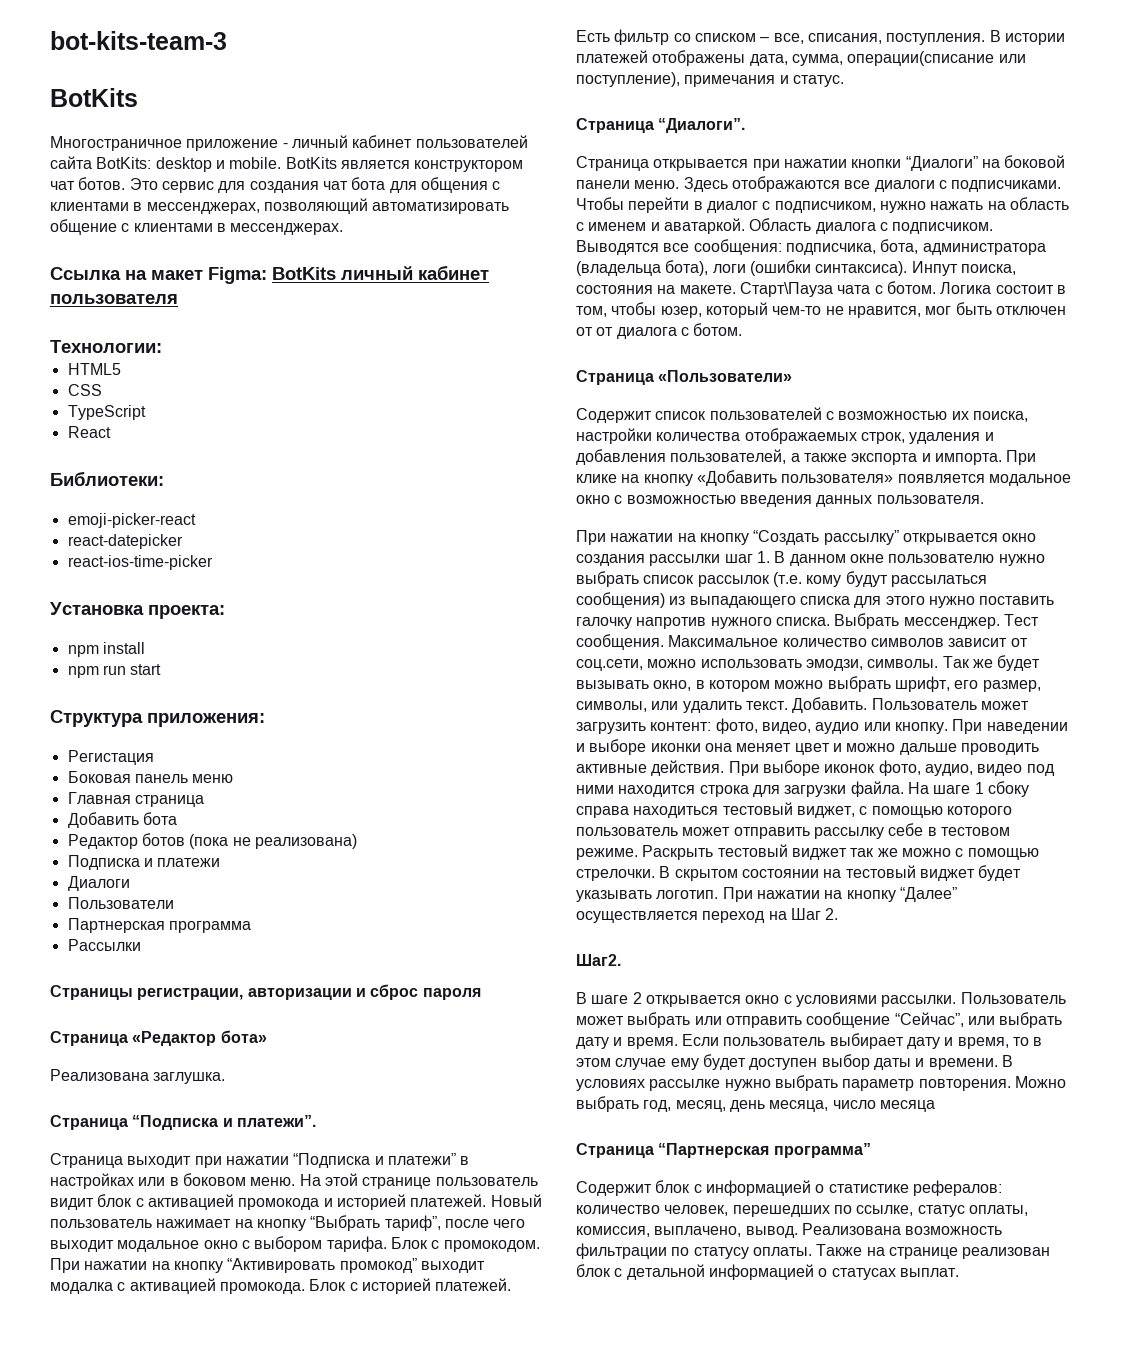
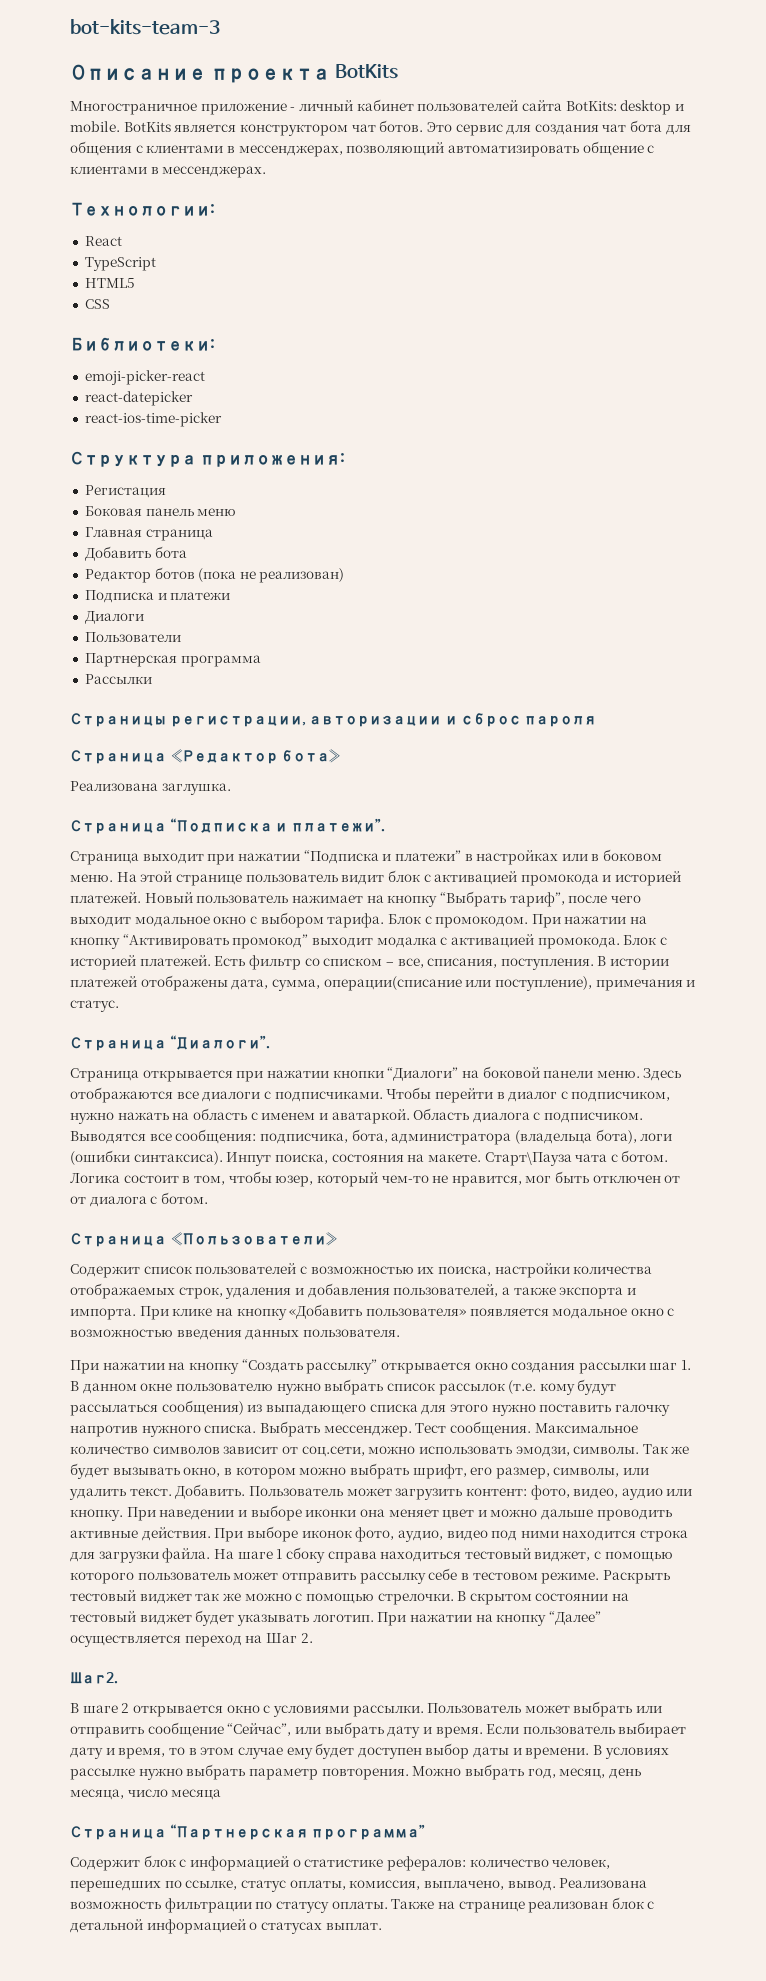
(227, 40) none -> [70,64,331,83] Описание проекта
[50,265,489,284] [50,294,178,304] [50,340,162,353] Ссылка на макет Figma: BotKits личный кабинет пользователя // Технологии: -> [70,202,215,216] [84,236,122,246] [84,257,156,271] Технологии: // React // TypeScript
[67,405,146,420] [67,426,111,438] // TypeScript // React -> (110, 304) none
[50,602,225,619] [67,642,145,657] [67,664,162,678] // Установка проекта: // npm install // npm run start -> (222, 419) none
[254,834,357,849] реализована) -> [259,568,345,583] реализован)

